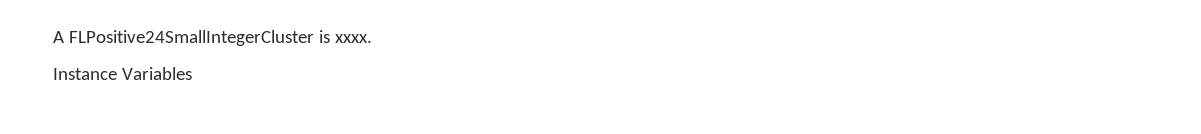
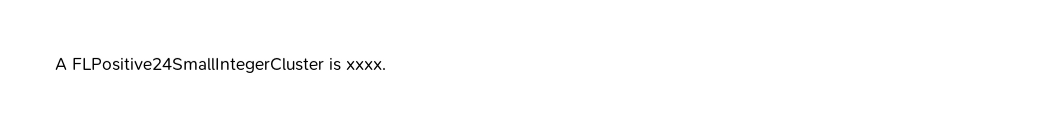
[53,67,192,80] // Instance Variables -> (387, 65) none

